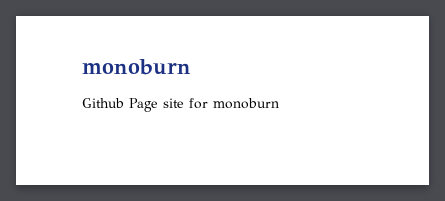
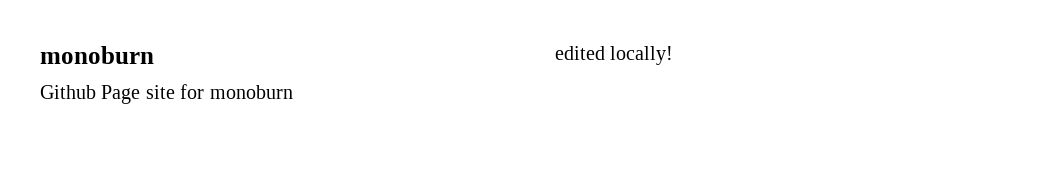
(279, 103) none -> [555,46,674,65] // edited locally!

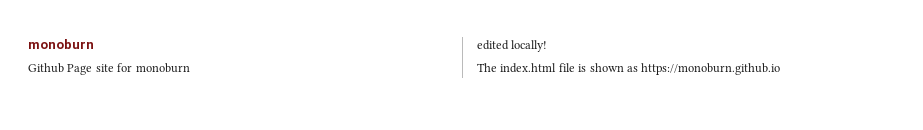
(674, 55) none -> [477,63,781,75] // The index.html file is shown as https://monoburn.github.io

